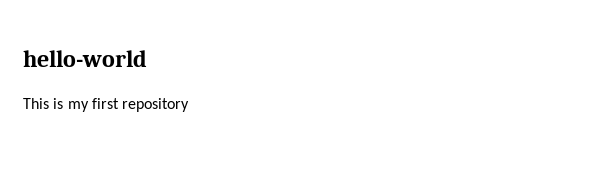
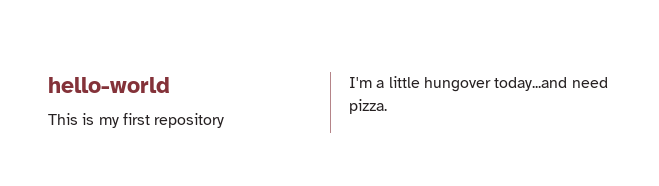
(190, 105) none -> [349,76,608,92] [349,99,387,114] // I'm a little hungover today...and need pizza.

